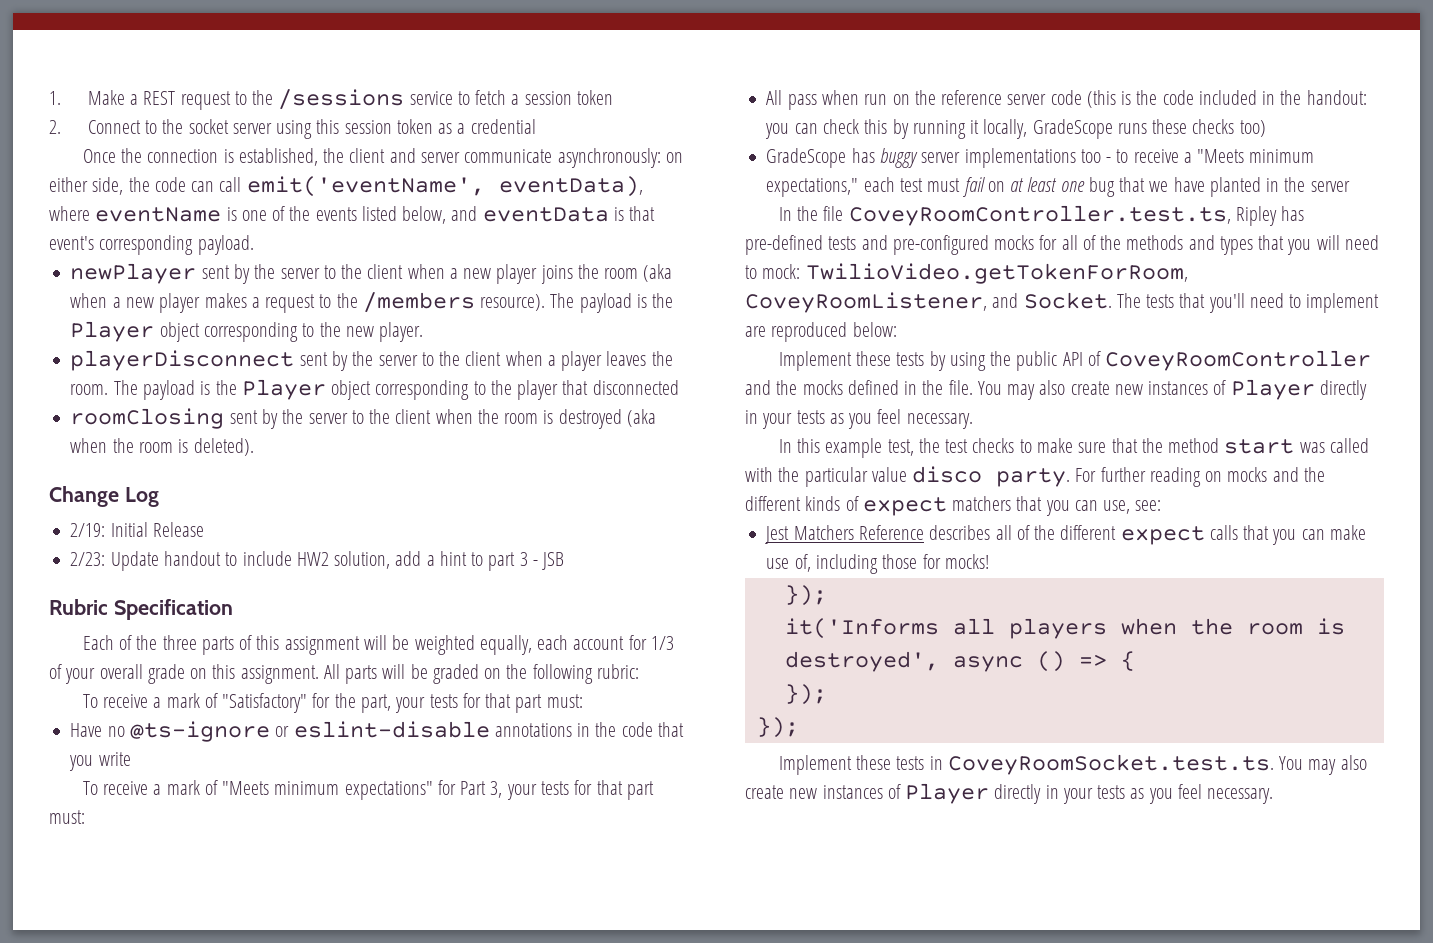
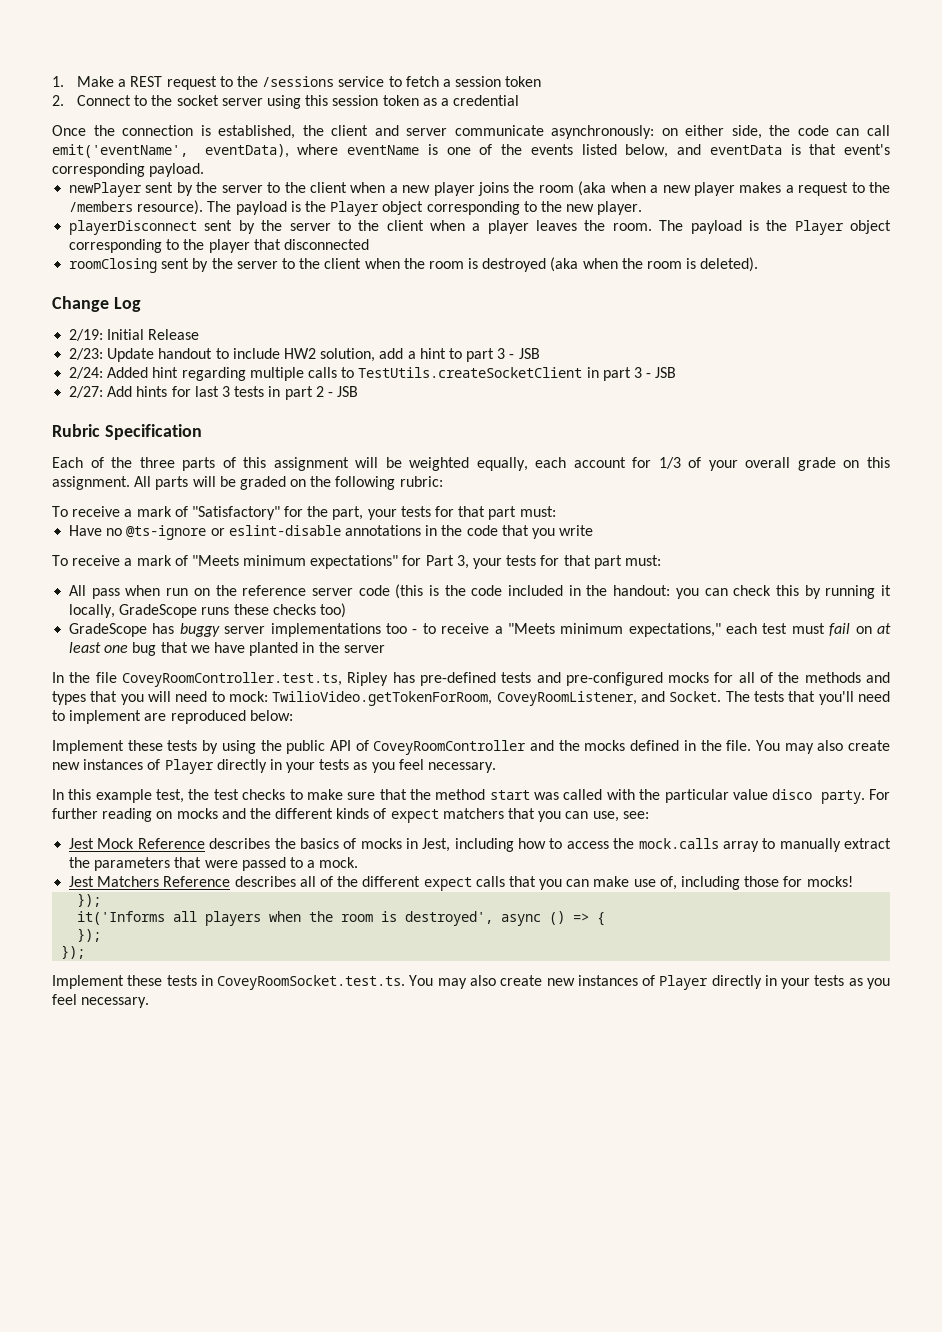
(565, 561) none -> [69,367,677,381] [69,386,359,400] // 2/24: Added hint regarding multiple calls to TestUtils.createSocketClient in part 3 - JSB // 2/27: Add hints for last 3 tests in part 2 - JSB
(1162, 505) none -> [69,838,892,852] [69,857,359,871] // Jest Mock Reference describes the basics of mocks in Jest, including how to access the mock.calls array to manually extract the parameters that were passed to a mock.

